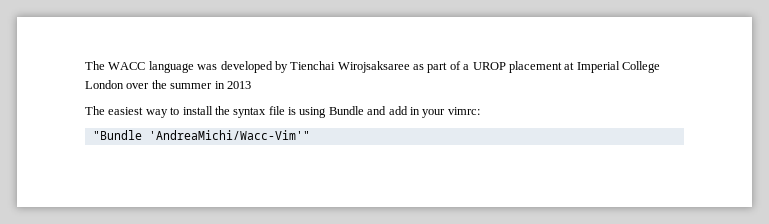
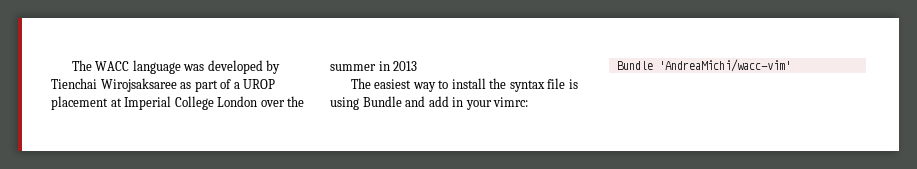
[92,130,310,140] "Bundle 'AndreaMichi/Wacc-Vim'" -> [616,59,791,72] Bundle 'AndreaMichi/wacc-vim'

